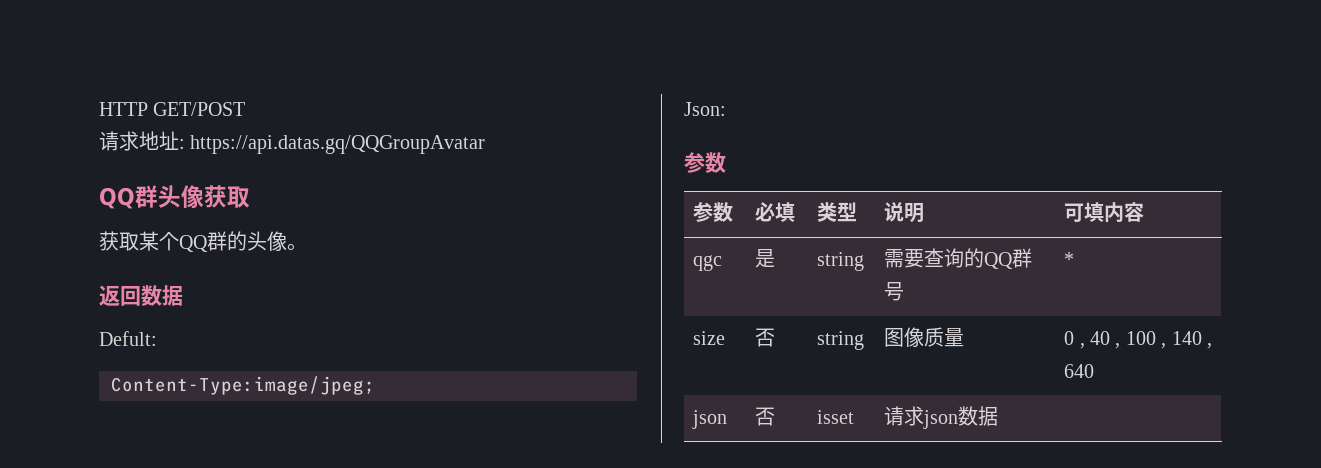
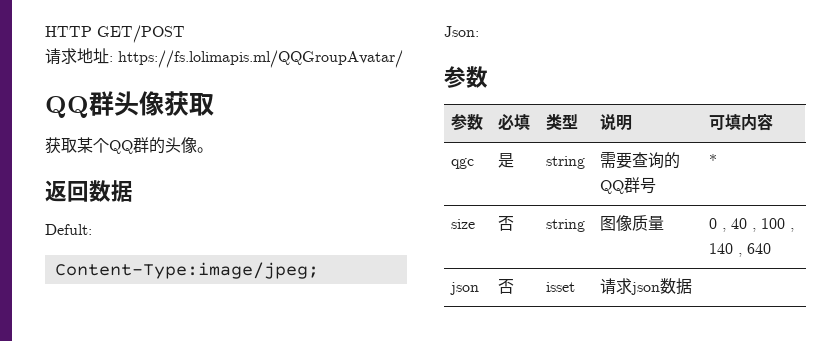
[190,135,486,154] https://api.datas.gq/QQGroupAvatar -> [118,50,403,68] https://fs.lolimapis.ml/QQGroupAvatar/

